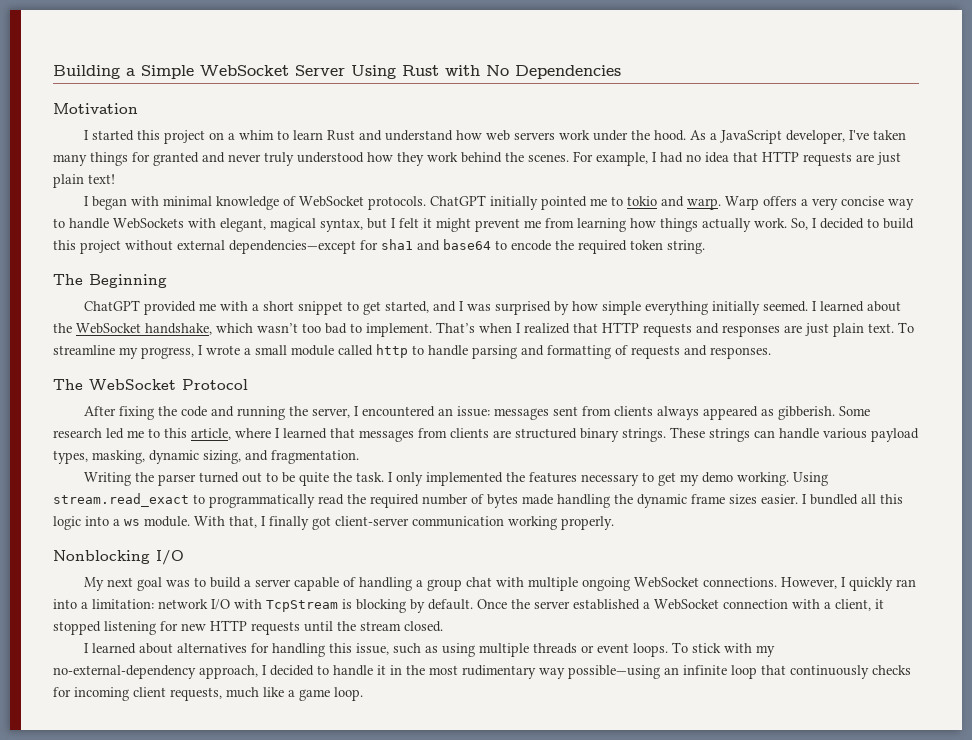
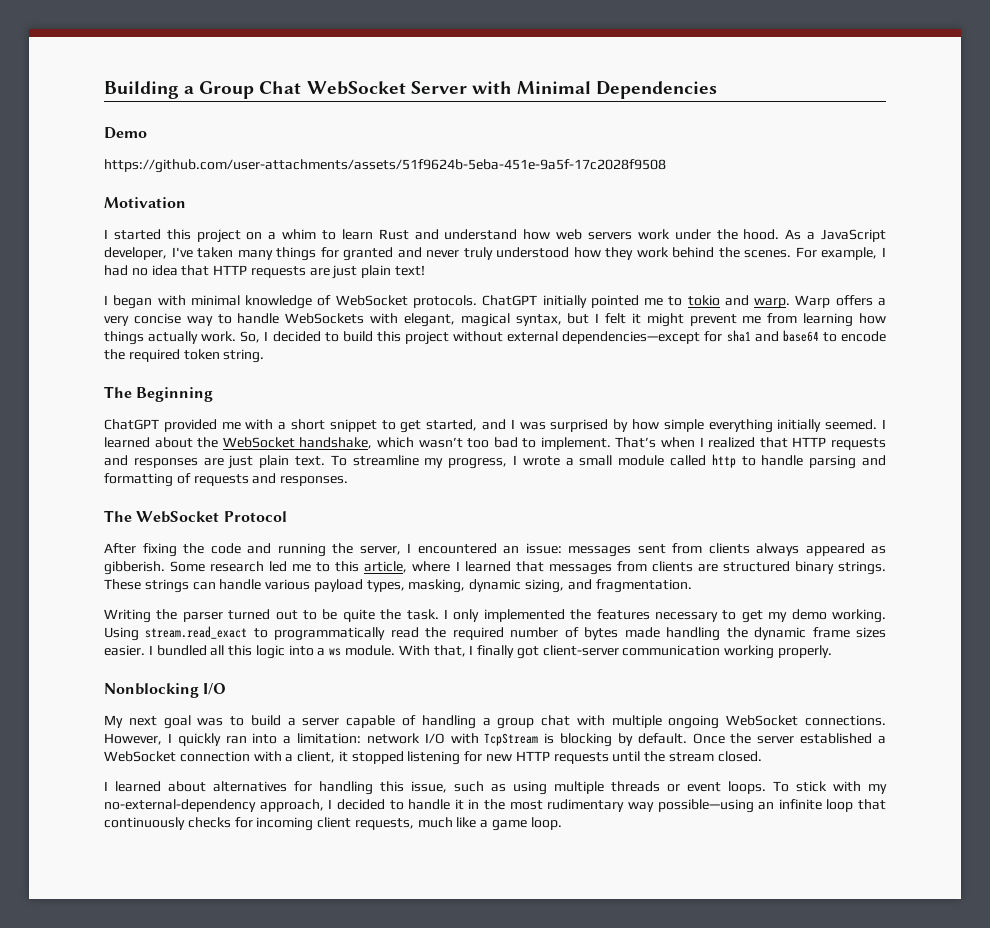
[141,65,509,79] Simple WebSocket Server Using Rust with No -> [199,81,591,99] Group Chat WebSocket Server with Minimal
(621, 72) none -> [104,127,147,139] [104,159,666,173] // Demo // https://github.com/user-attachments/assets/51f9624b-5eba-451e-9a5f-17c2028f9508

